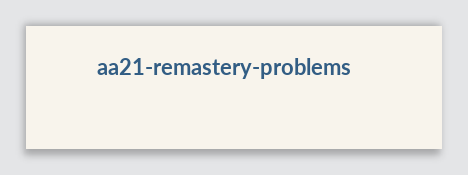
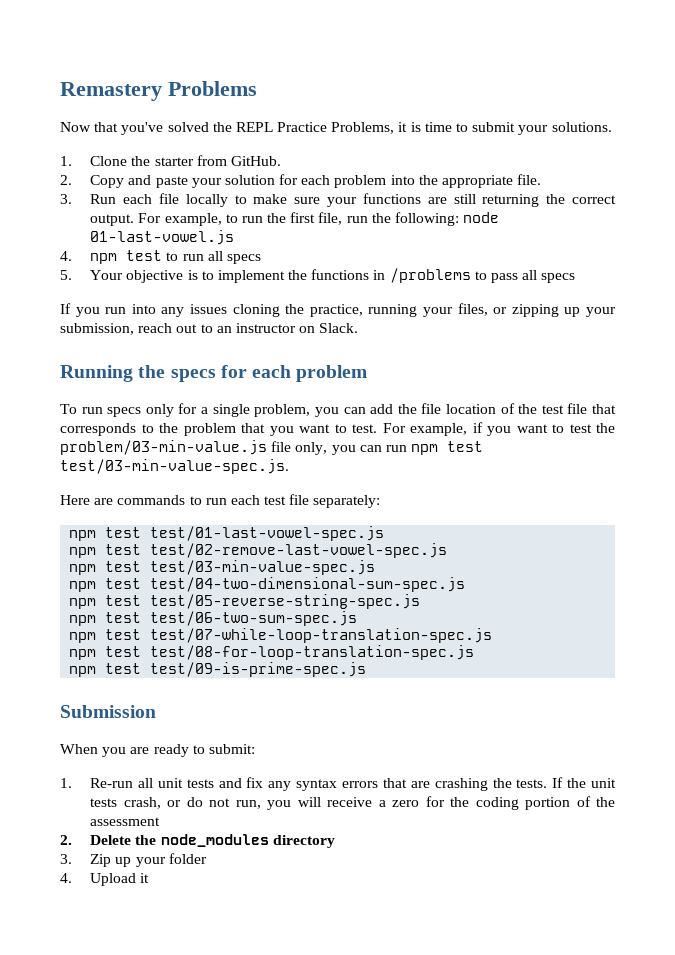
[97,58,351,79] aa21-remastery-problems -> [60,81,257,101] [60,122,612,135] [60,155,281,166] [60,174,542,188] [60,193,617,207] [90,212,500,226] [90,230,235,245] [60,250,261,264] [60,268,576,283] [60,303,617,317] [60,323,359,335] [60,365,368,382] [60,403,616,417] [60,422,615,436] [60,440,484,455] [60,459,289,474] [60,494,381,508] [69,526,385,541] [69,543,448,558] [69,560,376,575] [69,577,466,592] [69,594,421,609] [69,611,358,626] [69,628,493,643] [69,645,475,660] [69,662,367,677] [60,705,156,718] [60,744,255,757] [60,777,616,791] [90,796,615,810] [90,817,161,826] [60,834,335,848] [60,853,207,867] [60,873,150,886] Remastery Problems // Now that you've solved the REPL Practice Problems, it is time to submit your solutions. // 1. Clone the starter from GitHub. // 2. Copy and paste your solution for each problem into the appropriate file. // 3. Run each file locally to make sure your functions are still returning the correct output. For example, to run the first file, run the following: node 01-last-vowel.js // 4. npm test to run all specs // 5. Your objective is to implement the functions in /problems to pass all specs // If you run into any issues cloning the practice, running your files, or zipping up your submission, reach out to an instructor on Slack. // Running the specs for each problem // To run specs only for a single problem, you can add the file location of the test file that corresponds to the problem that you want to test. For example, if you want to test the problem/03-min-value.js file only, you can run npm test test/03-min-value-spec.js. // Here are commands to run each test file separately: // npm test test/01-last-vowel-spec.js // npm test test/02-remove-last-vowel-spec.js // npm test test/03-min-value-spec.js // npm test test/04-two-dimensional-sum-spec.js // npm test test/05-reverse-string-spec.js // npm test test/06-two-sum-spec.js // npm test test/07-while-loop-translation-spec.js // npm test test/08-for-loop-translation-spec.js // npm test test/09-is-prime-spec.js // Submission // When you are ready to submit: // 1. Re-run all unit tests and fix any syntax errors that are crashing the tests. If the unit tests crash, or do not run, you will receive a zero for the coding portion of the assessment // 2. Delete the node_modules directory // 3. Zip up your folder // 4. Upload it

